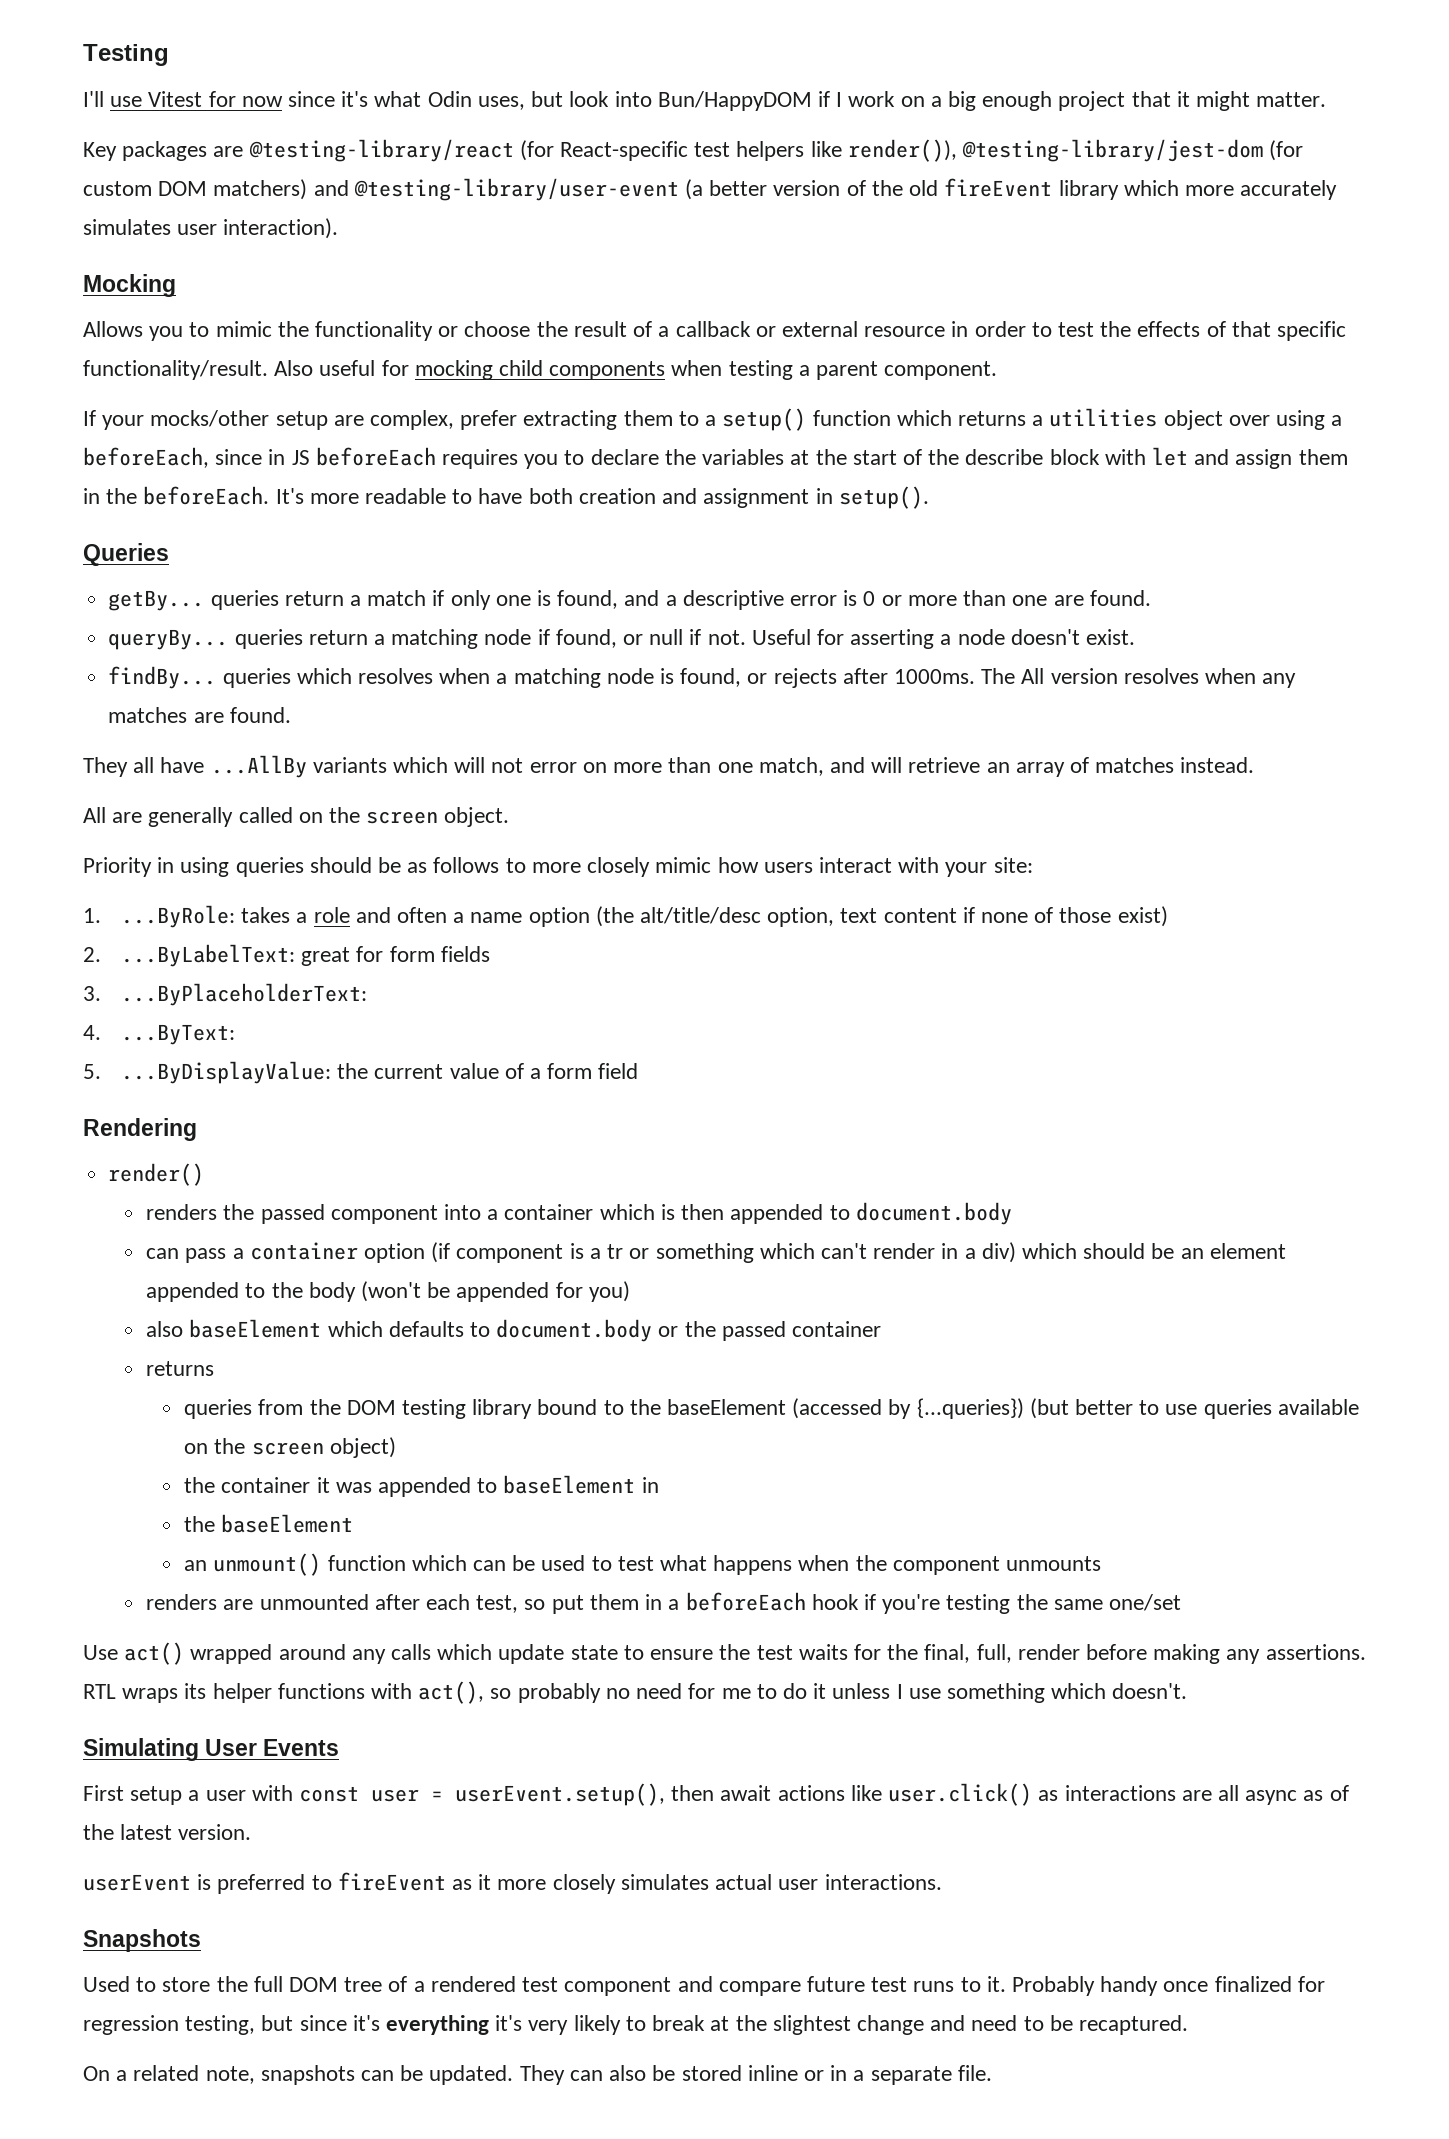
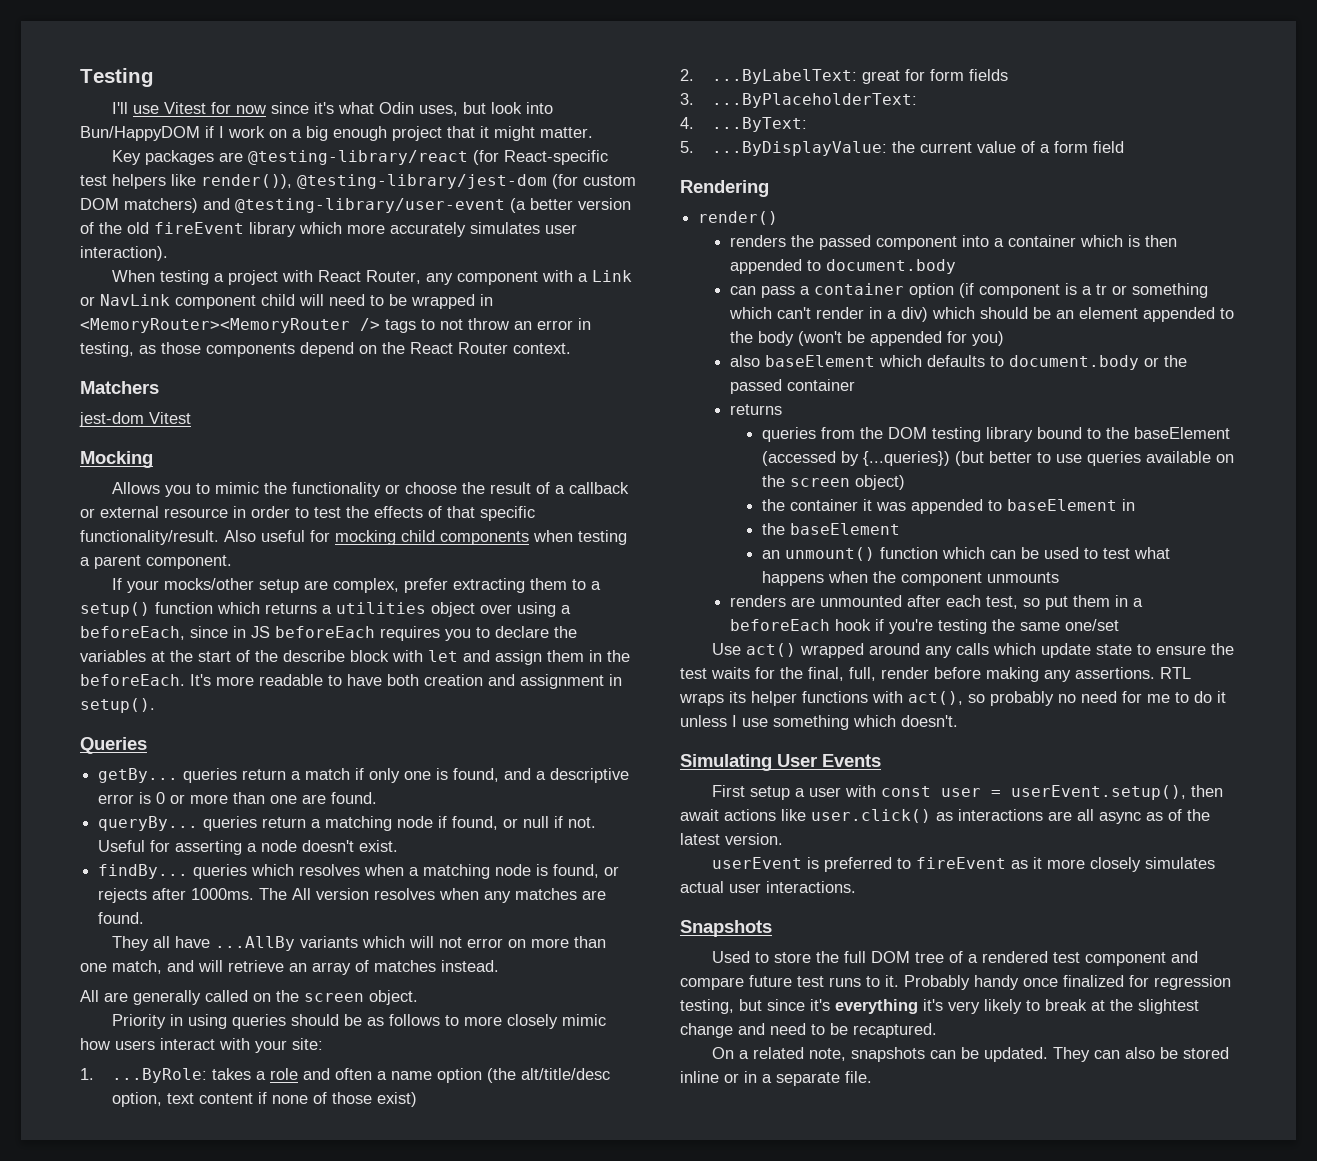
(339, 228) none -> [111,270,632,285] [80,294,493,309] [80,318,591,333] [80,342,571,357] [80,381,159,394] [79,412,191,427] // When testing a project with React Router, any component with a Link or NavLink component child will need to be wrapped in <MemoryRouter><MemoryRouter /> tags to not throw an error in testing, as those components depend on the React Router context. // Matchers // jest-dom Vitest

